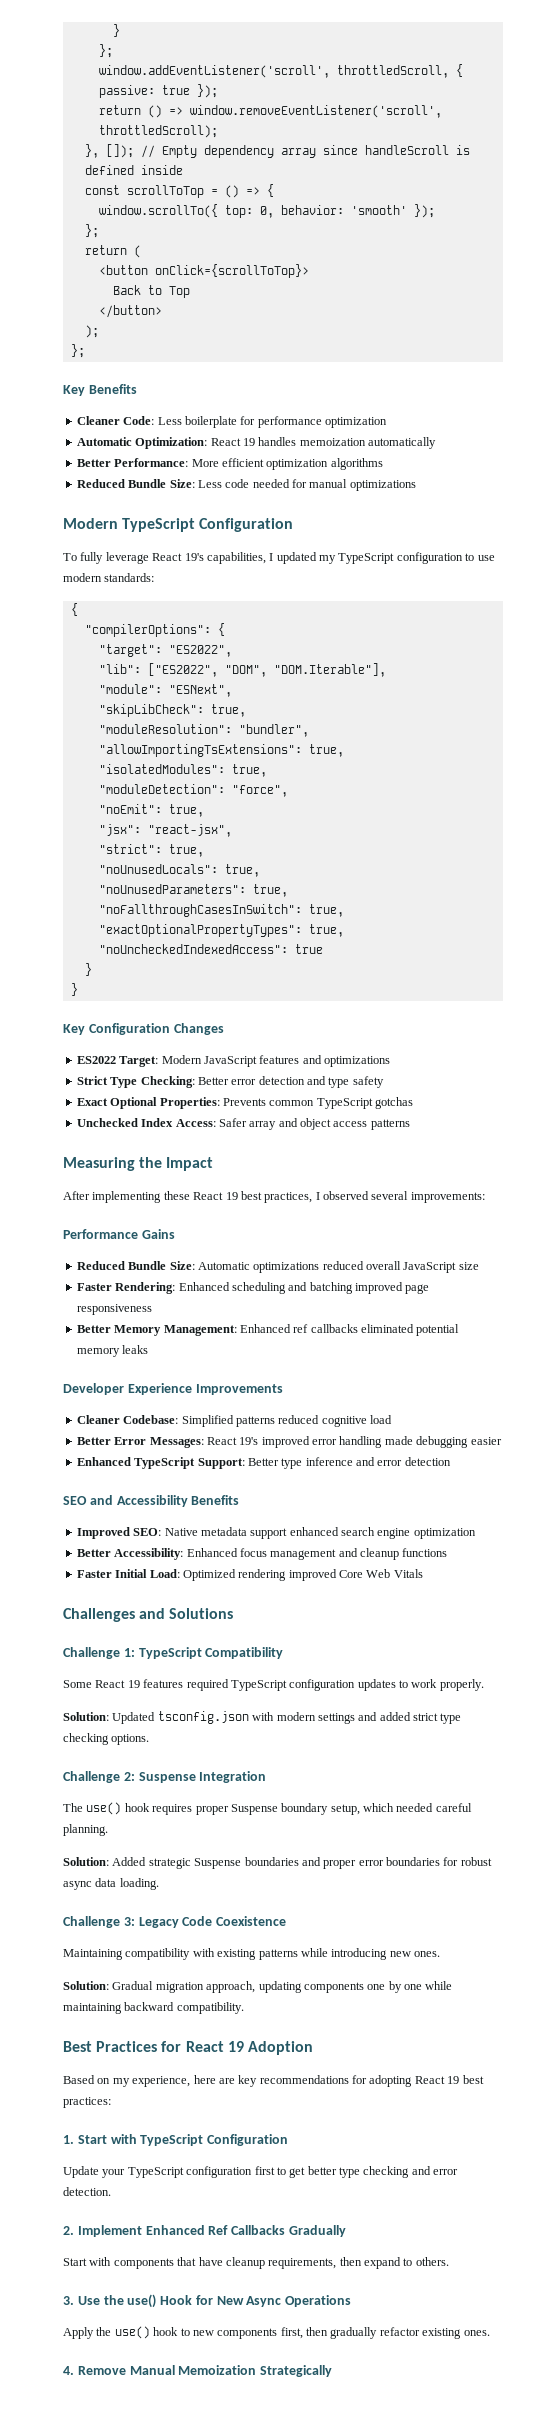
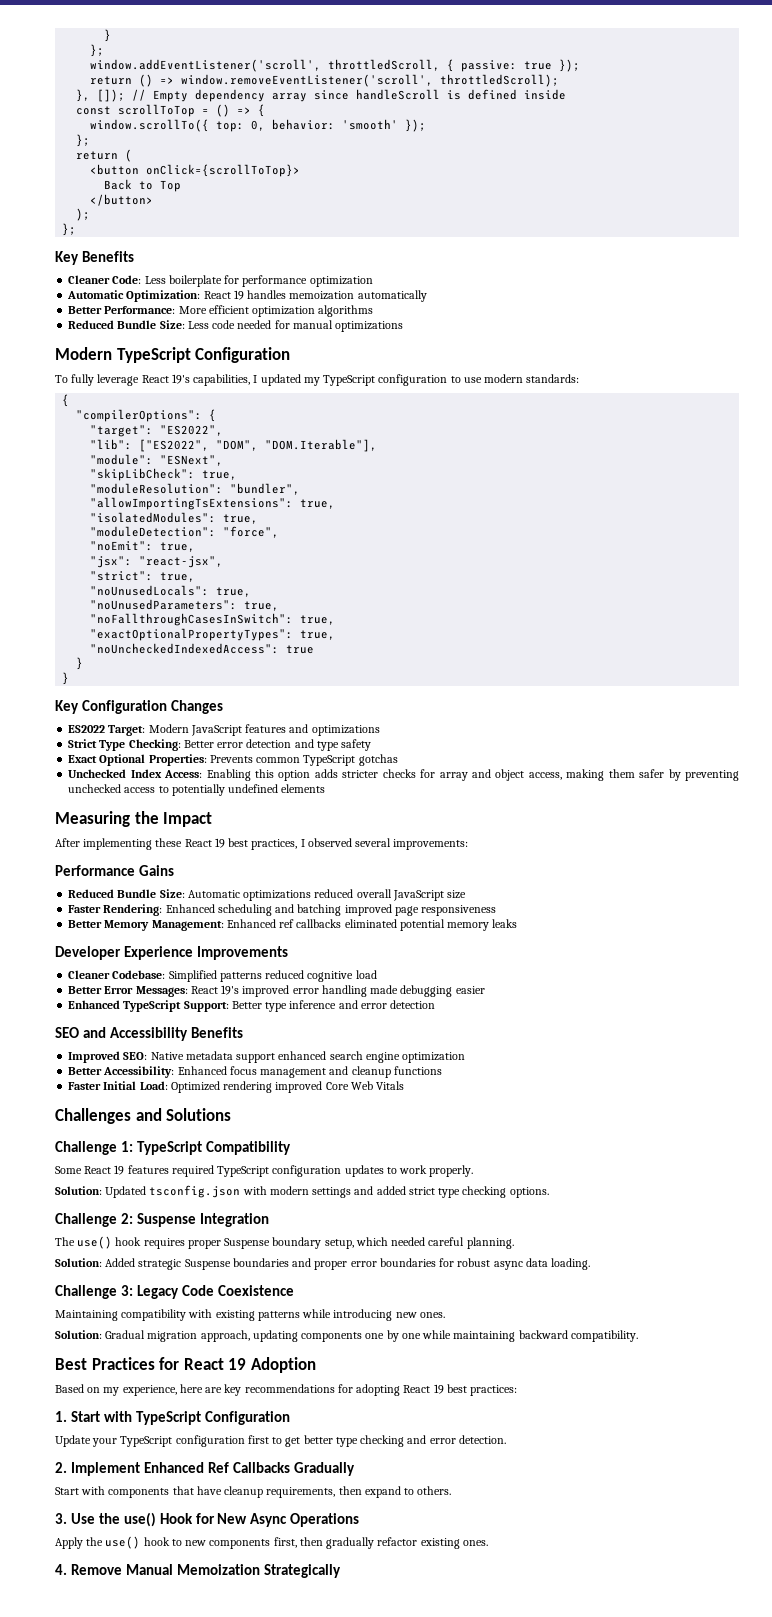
[218,1118,410,1130] Safer array and object access patterns -> [206,769,739,781] [68,784,326,796] Enabling this option adds stricter checks for array and object access, making them safer by preventing unchecked access to potentially undefined elements

